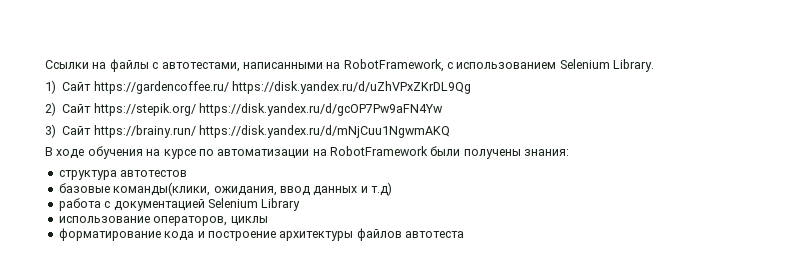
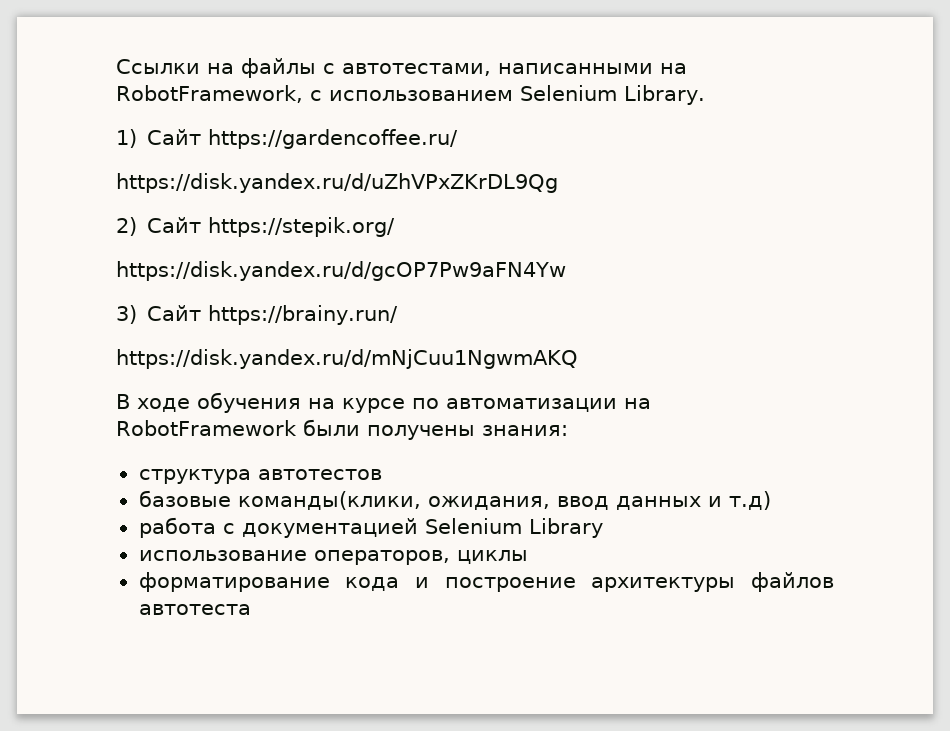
(229, 87) none -> (459, 139) //
(196, 109) none -> (396, 227) //
(196, 131) none -> (399, 315) //

